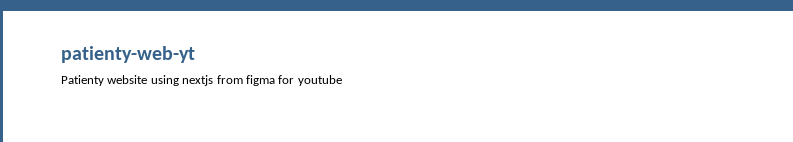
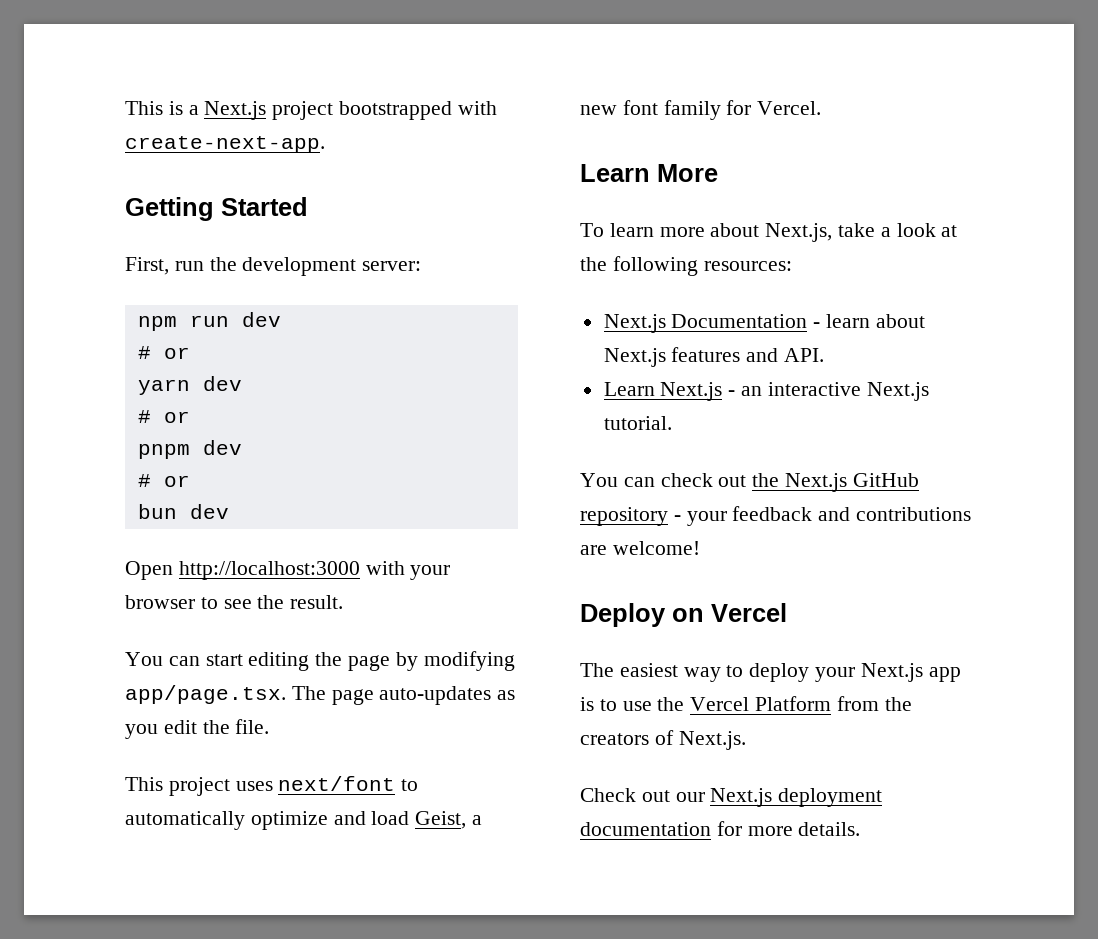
[61,46,195,63] [61,75,342,86] patienty-web-yt // Patienty website using nextjs from figma for youtube -> [125,101,497,120] [125,136,325,153] [125,197,308,221] [125,257,422,276] [137,312,281,331] [137,346,190,359] [137,376,242,395] [137,410,190,423] [137,440,242,459] [137,474,190,487] [137,504,229,519] [125,561,451,580] [125,595,344,609] [125,651,515,671] [125,685,516,705] [125,719,270,739] [125,776,419,796] [125,811,483,830] [580,100,822,120] [580,164,718,182] [580,223,958,242] [580,256,792,276] [603,314,925,333] [603,347,825,367] [603,382,929,401] [603,416,672,430] [580,473,919,492] [580,506,972,526] [580,541,700,555] [580,603,787,627] [580,663,961,682] [580,696,912,711] [580,730,746,750] [580,788,883,807] [580,821,861,836] This is a Next.js project bootstrapped with create-next-app. // Getting Started // First, run the development server: // npm run dev // # or // yarn dev // # or // pnpm dev // # or // bun dev // Open http://localhost:3000 with your browser to see the result. // You can start editing the page by modifying app/page.tsx. The page auto-updates as you edit the file. // This project uses next/font to automatically optimize and load Geist, a new font family for Vercel. // Learn More // To learn more about Next.js, take a look at the following resources: // Next.js Documentation - learn about Next.js features and API. // Learn Next.js - an interactive Next.js tutorial. // You can check out the Next.js GitHub repository - your feedback and contributions are welcome! // Deploy on Vercel // The easiest way to deploy your Next.js app is to use the Vercel Platform from the creators of Next.js. // Check out our Next.js deployment documentation for more details.

